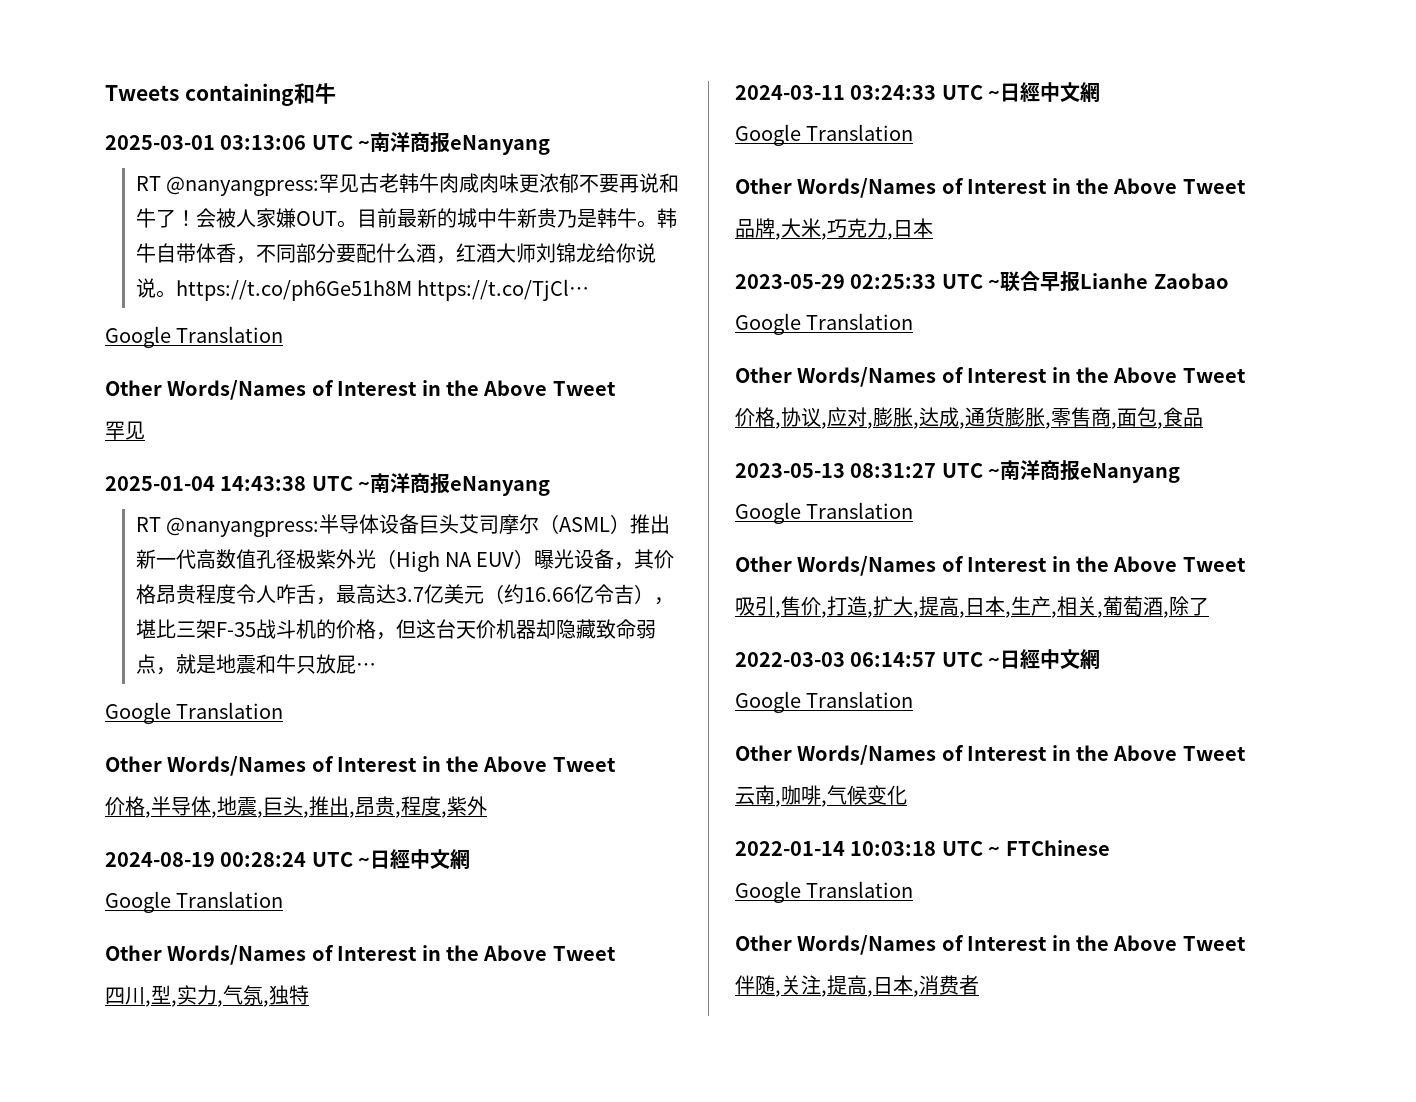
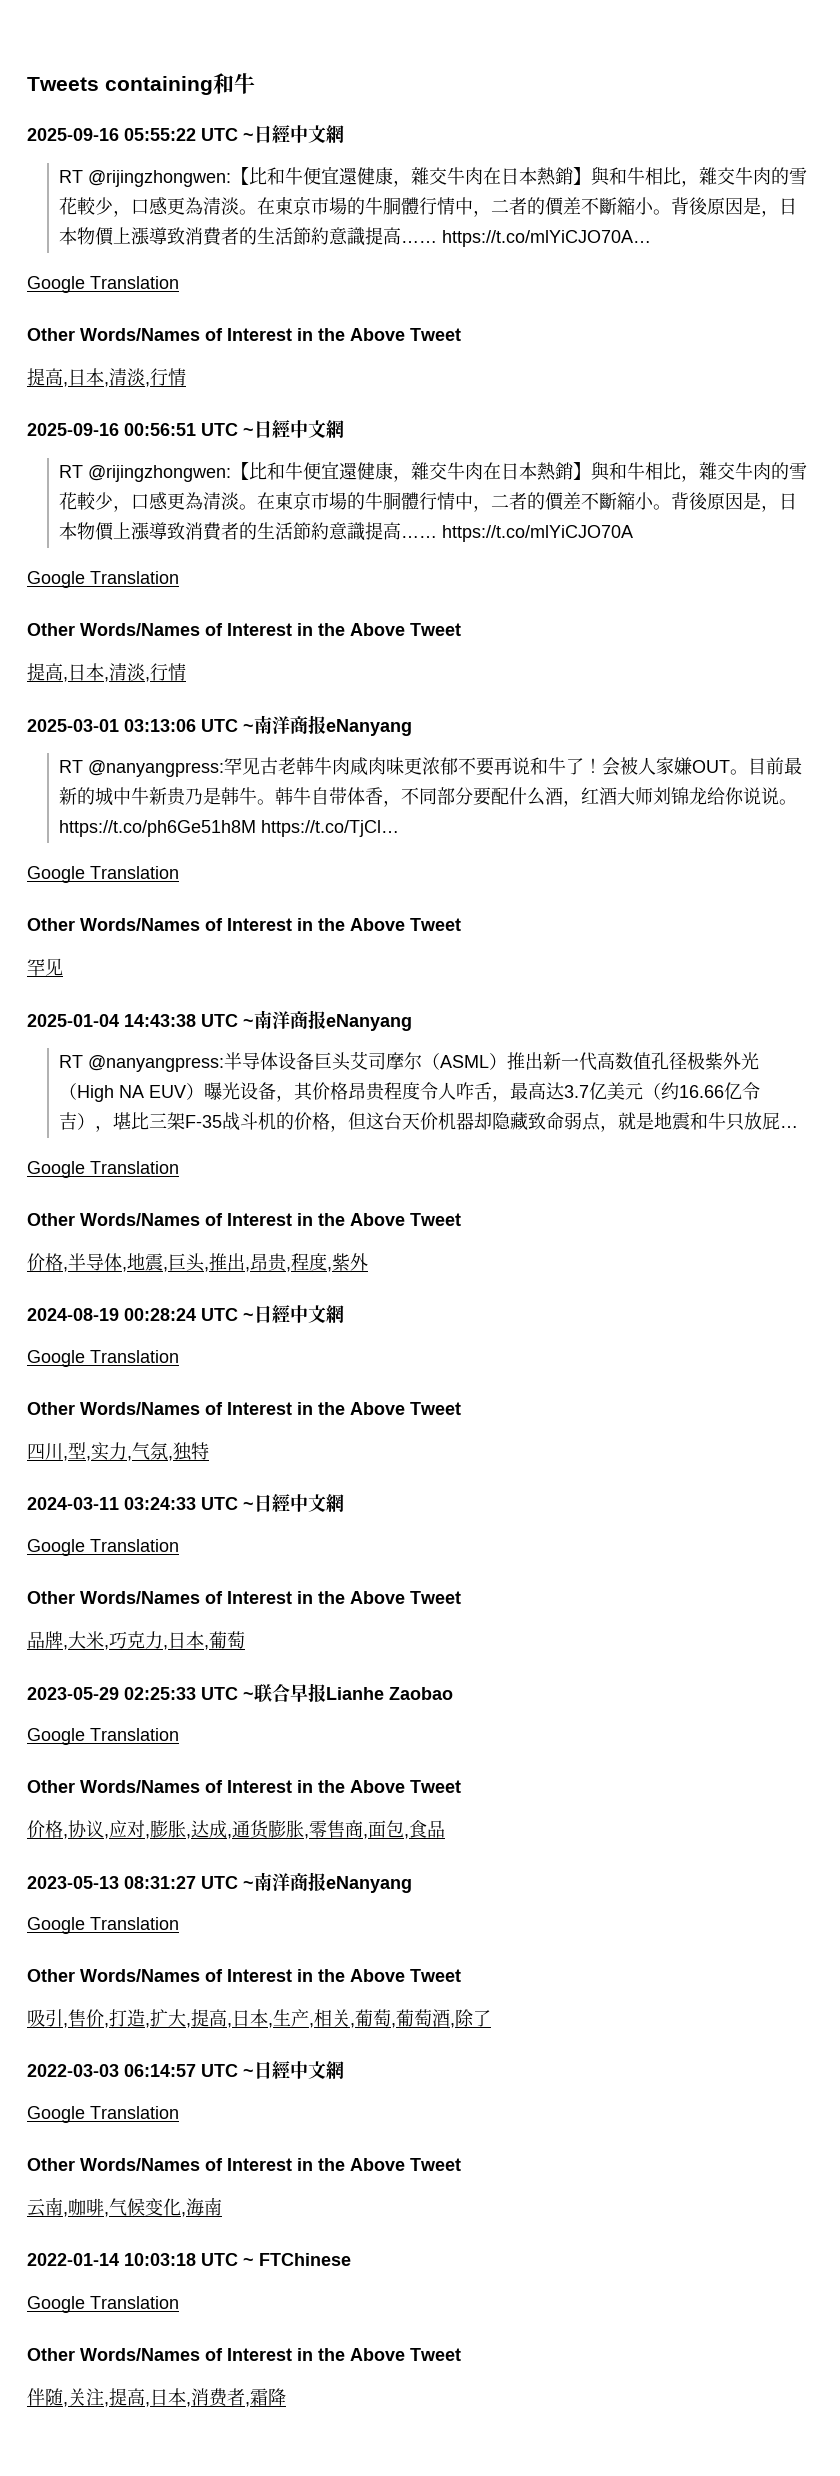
(336, 93) none -> [27,125,344,143] [59,166,808,187] [59,197,798,217] [59,227,652,247] [27,276,179,293] [27,328,461,341] [27,368,186,387] [27,420,344,438] [59,461,808,482] [59,492,798,512] [59,522,634,542] [27,571,179,588] [27,623,461,636] [27,663,186,682] // 2025-09-16 05:55:22 UTC ~日經中文網 // RT @rijingzhongwen:【比和牛便宜還健康，雜交牛肉在日本熱銷】與和牛相比，雜交牛肉的雪花較少，口感更為清淡。在東京市場的牛胴體行情中，二者的價差不斷縮小。背後原因是，日本物價上漲導致消費者的生活節約意識提高…… https://t.co/mlYiCJO70A… // Google Translation // Other Words/Names of Interest in the Above Tweet // 提高,日本,清淡,行情 // 2025-09-16 00:56:51 UTC ~日經中文網 // RT @rijingzhongwen:【比和牛便宜還健康，雜交牛肉在日本熱銷】與和牛相比，雜交牛肉的雪花較少，口感更為清淡。在東京市場的牛胴體行情中，二者的價差不斷縮小。背後原因是，日本物價上漲導致消費者的生活節約意識提高…… https://t.co/mlYiCJO70A // Google Translation // Other Words/Names of Interest in the Above Tweet // 提高,日本,清淡,行情
(933, 228) none -> [204,1631,245,1650] ,葡萄
(1143, 606) none -> [391,2009,432,2028] ,葡萄
(907, 795) none -> [181,2197,222,2217] ,海南
(979, 985) none -> [245,2388,286,2407] ,霜降

